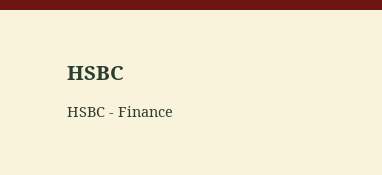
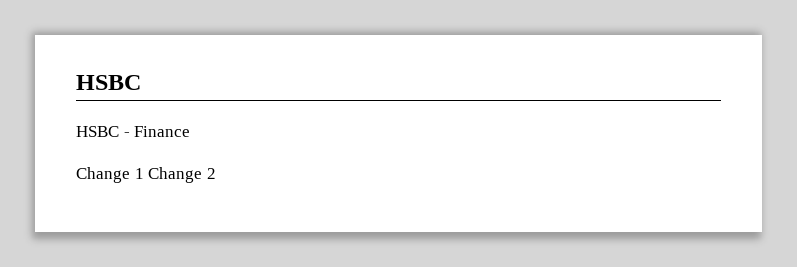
(173, 111) none -> [76,167,216,183] // Change 1 Change 2

